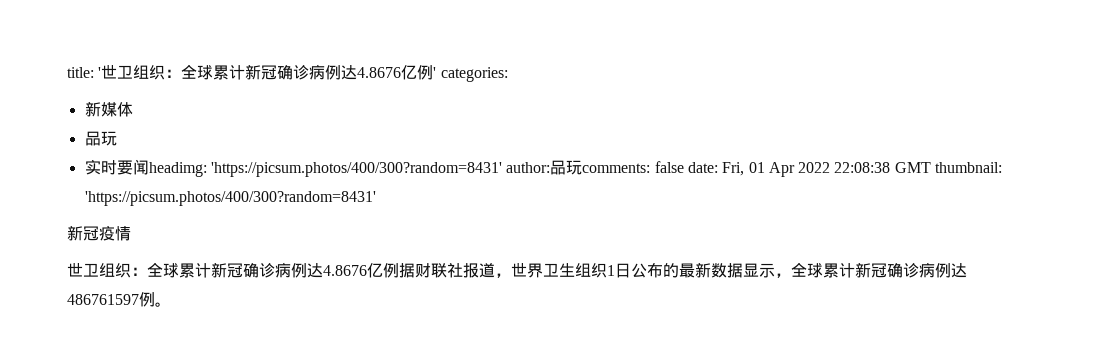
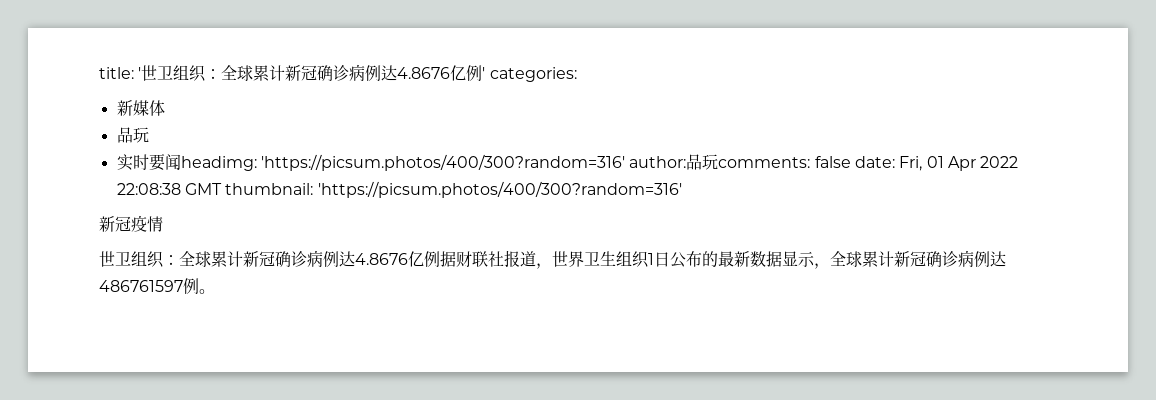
[210,162,502,177] 'https://picsum.photos/400/300?random=8431' -> [260,154,625,171] 'https://picsum.photos/400/300?random=316'
[84,191,376,206] 'https://picsum.photos/400/300?random=8431' -> [317,181,682,198] 'https://picsum.photos/400/300?random=316'

